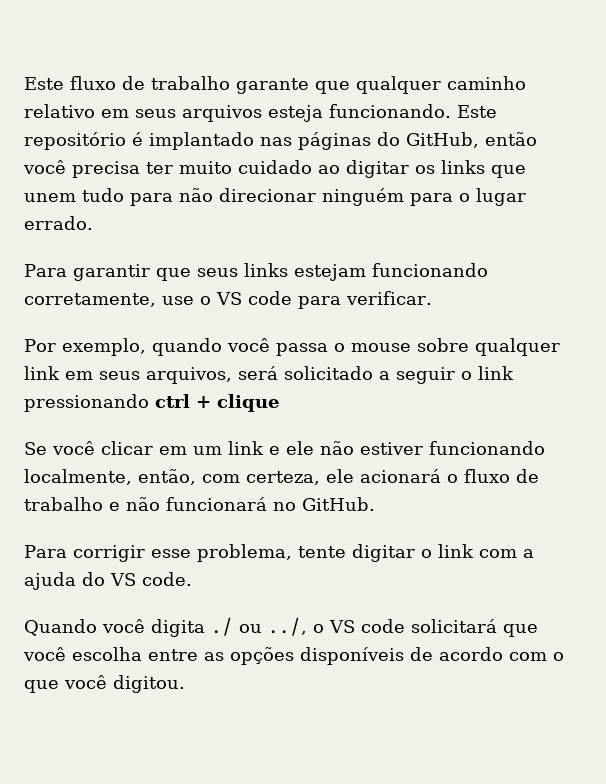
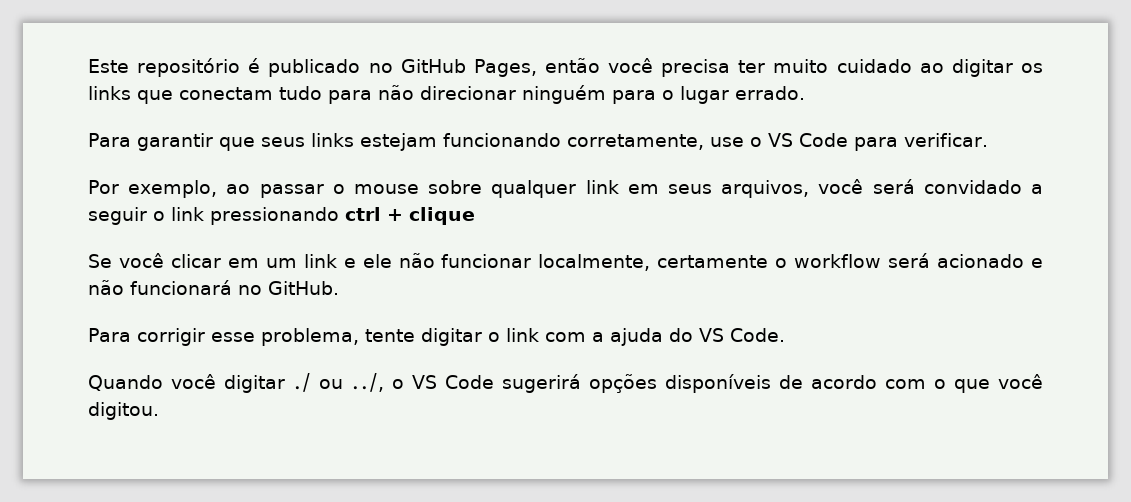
[24,76,526,94] [24,104,497,122] [24,132,479,150] Este fluxo de trabalho garante que qualquer caminho relativo em seus arquivos esteja funcionando. Este repositório é implantado nas páginas do GitHub, -> [88,58,537,77] Este repositório é publicado no GitHub Pages,
[24,193,76,202] unem -> [179,87,273,100] conectam
[248,291,292,305] code -> [798,133,848,147] Code
[151,338,328,356] quando você passa -> [226,184,324,198] ao passar
[238,366,373,380] será solicitado -> [818,179,1022,194] você será convidado
[360,441,545,455] [24,469,539,485] [24,497,103,511] estiver funcionando localmente, então, com certeza, ele acionará o fluxo de trabalho -> [441,253,1025,271] funcionar localmente, certamente o workflow será acionado
[142,572,192,586] code. -> [729,328,785,342] Code.
[151,619,205,637] digita -> [224,375,285,393] digitar
[361,619,538,637] [23,647,224,661] code solicitará que você escolha entre as -> [445,374,581,393] Code sugerirá

